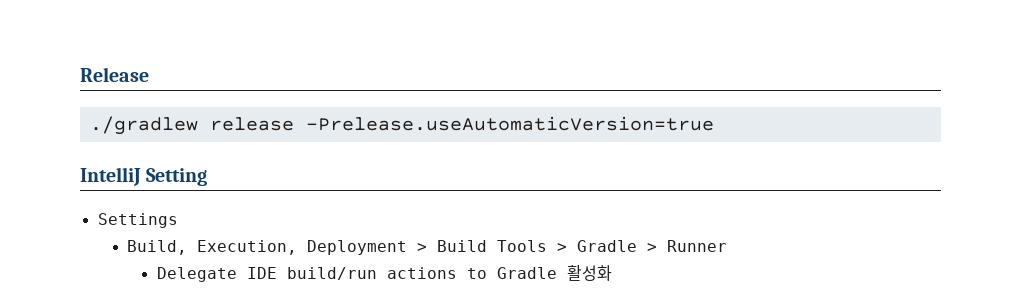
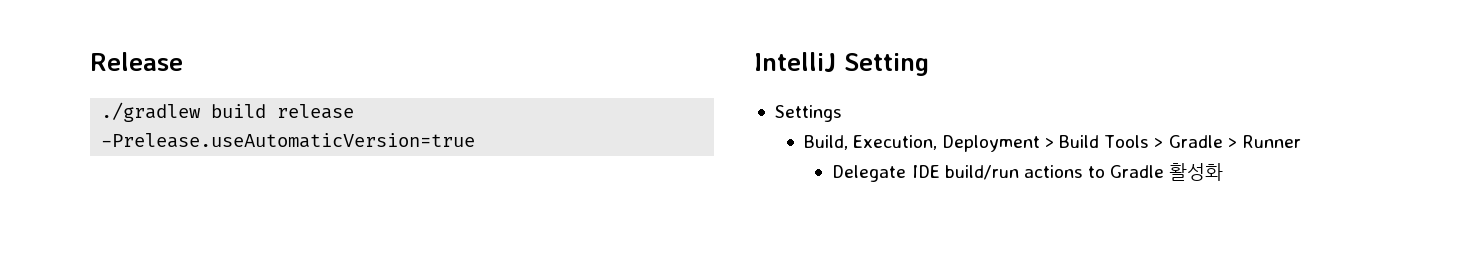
(198, 125) none -> [211,104,267,118] build

